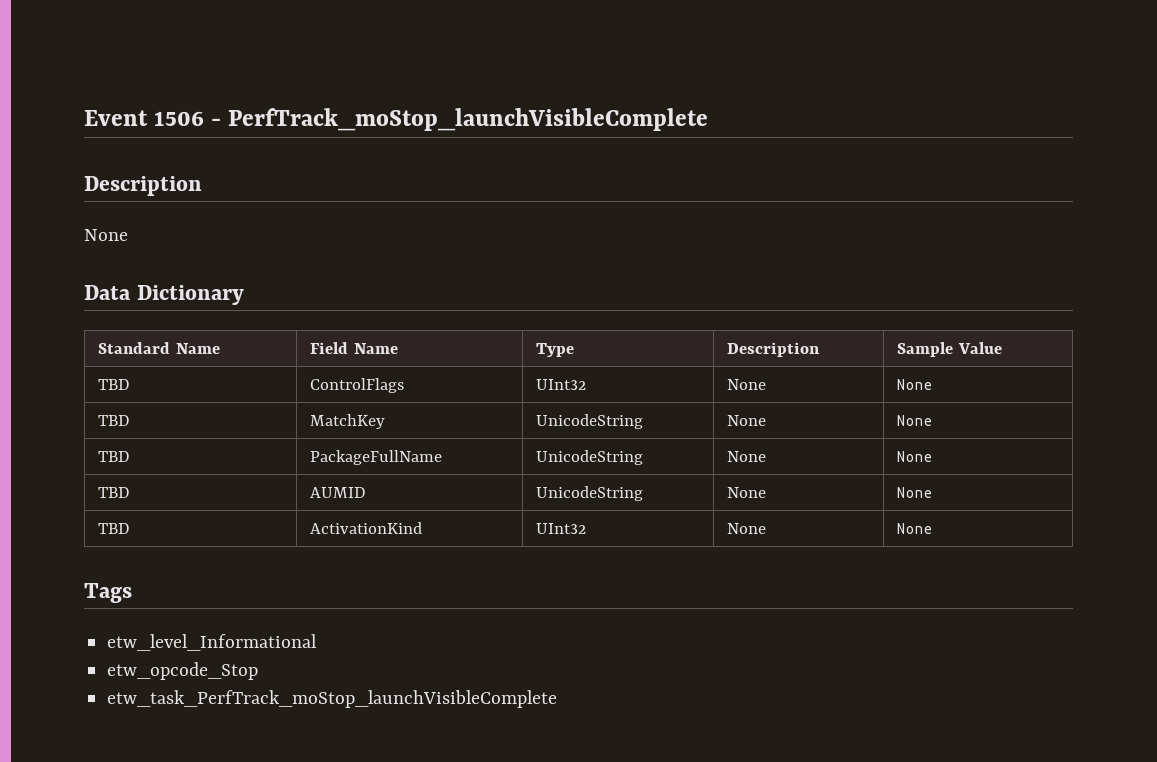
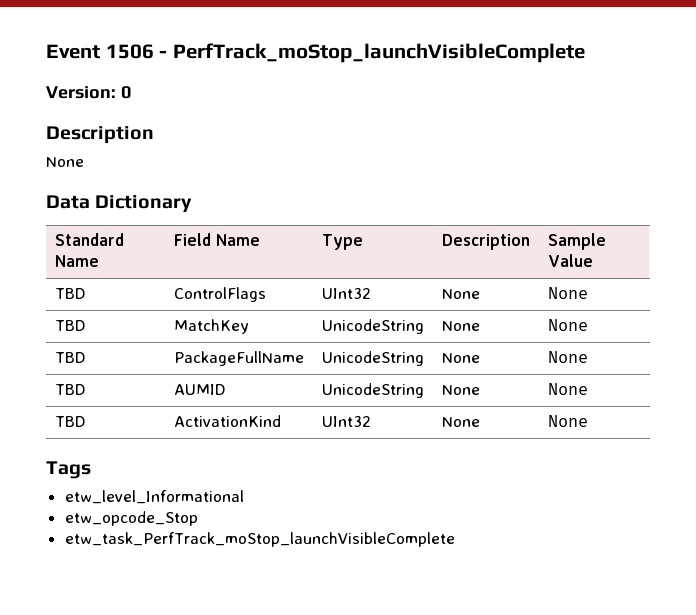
(709, 119) none -> [46,86,131,99] // Version: 0

